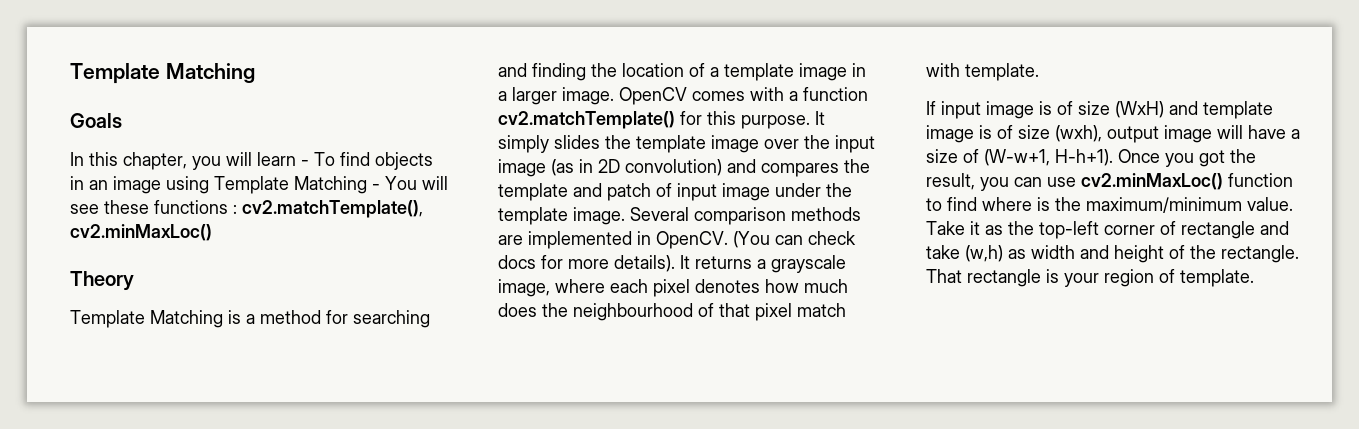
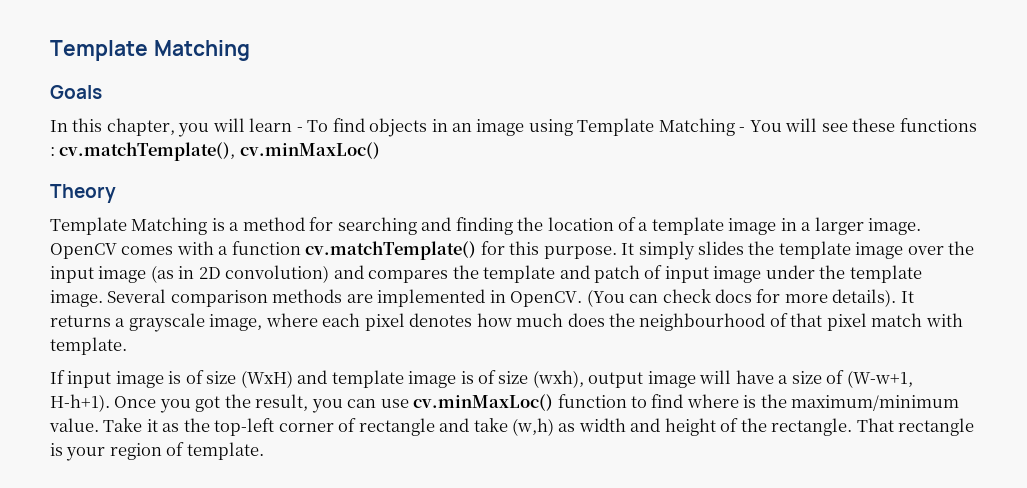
[242,200,423,218] [70,224,212,241] cv2.matchTemplate(), cv2.minMaxLoc() -> [59,142,380,161] cv.matchTemplate(), cv.minMaxLoc()
[498,111,675,129] cv2.matchTemplate() -> [305,241,477,260] cv.matchTemplate()
[1081,173,1223,190] cv2.minMaxLoc() -> [413,394,554,411] cv.minMaxLoc()

